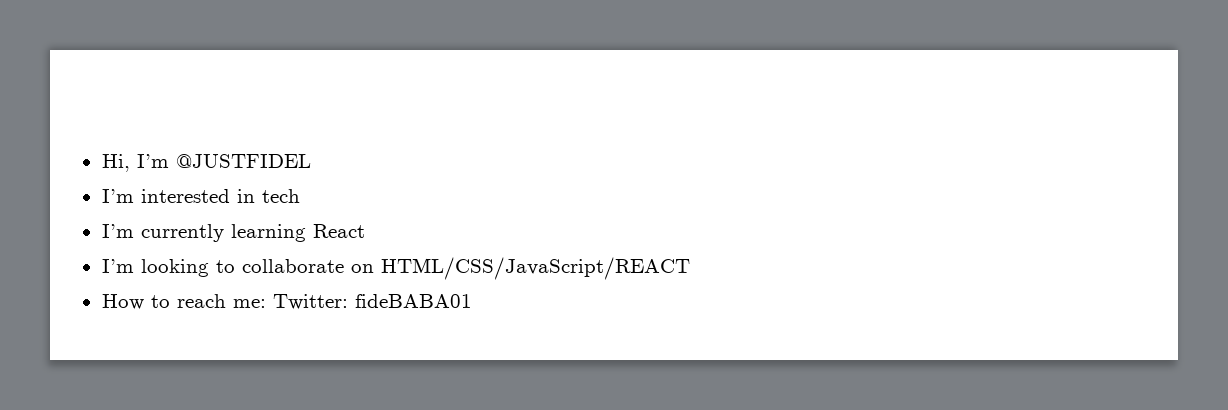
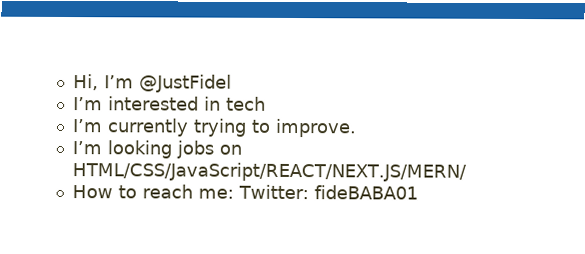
[175,154,311,168] @JUSTFIDEL -> [138,74,232,93] @JustFidel
[230,224,365,242] learning React -> [192,118,357,138] trying to improve.
[215,257,690,280] to collaborate on HTML/CSS/JavaScript/REACT -> [175,140,242,159] [71,162,467,182] jobs on HTML/CSS/JavaScript/REACT/NEXT.JS/MERN/

